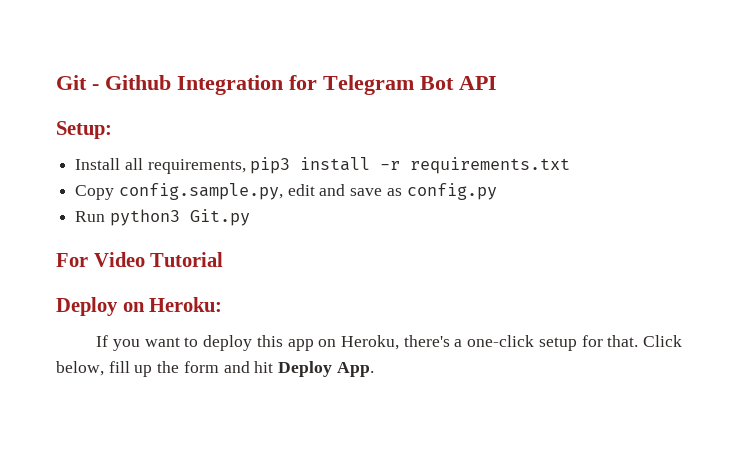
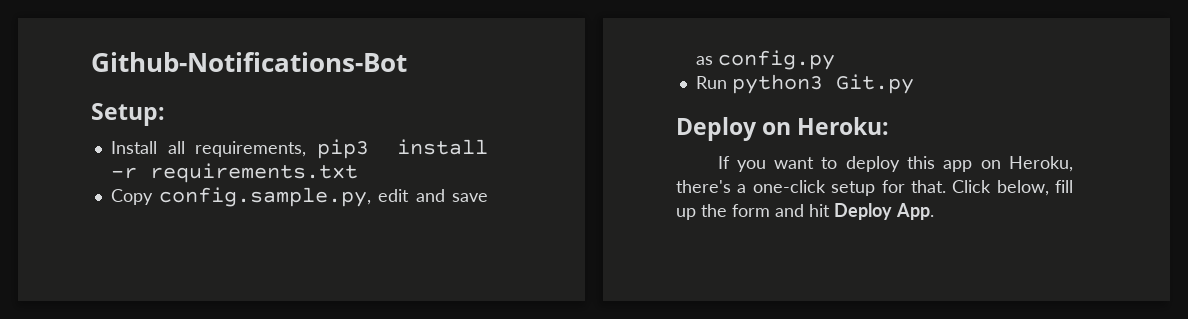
[56,75,497,95] Git - Github Integration for Telegram Bot API -> [91,52,407,72] Github-Notifications-Bot
[56,252,224,267] // For Video Tutorial -> (914, 84) none

